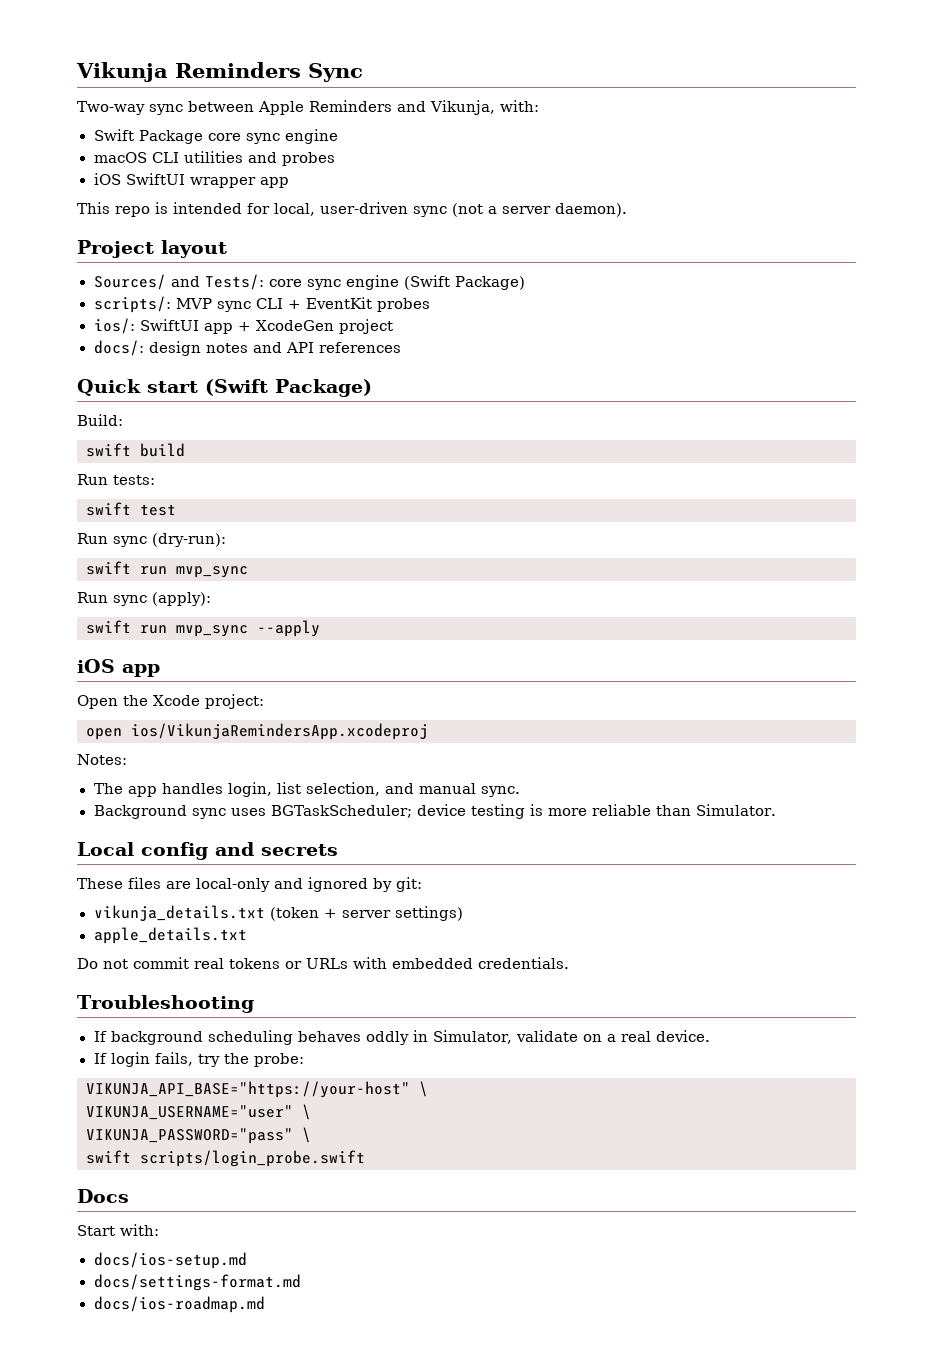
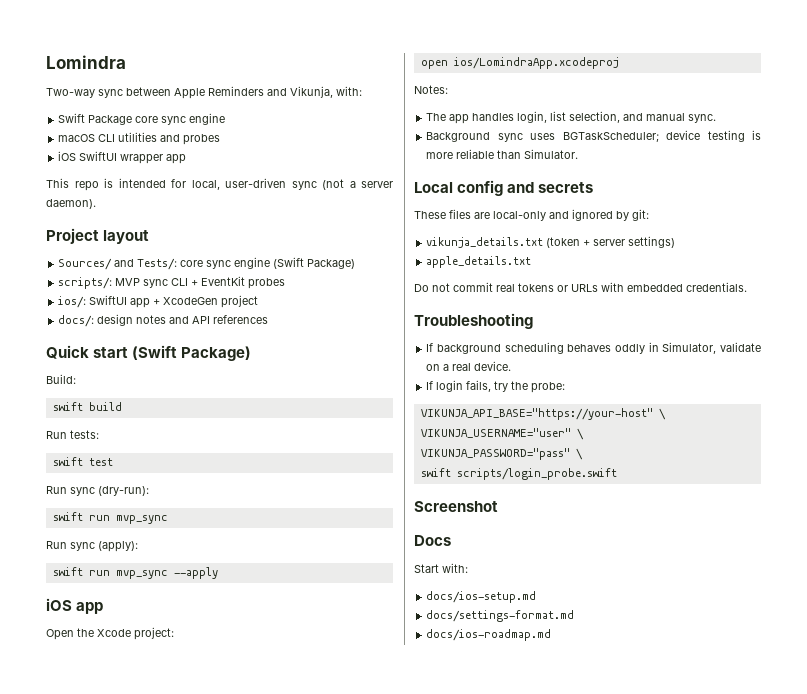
[76,62,363,82] Vikunja Reminders Sync -> [46,55,126,69] Lomindra
[131,723,428,740] ios/VikunjaRemindersApp.xcodeproj -> [453,57,619,69] ios/LomindraApp.xcodeproj
(365, 1158) none -> [414,501,498,512] // Screenshot

